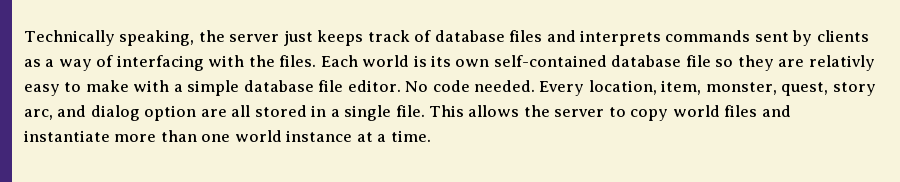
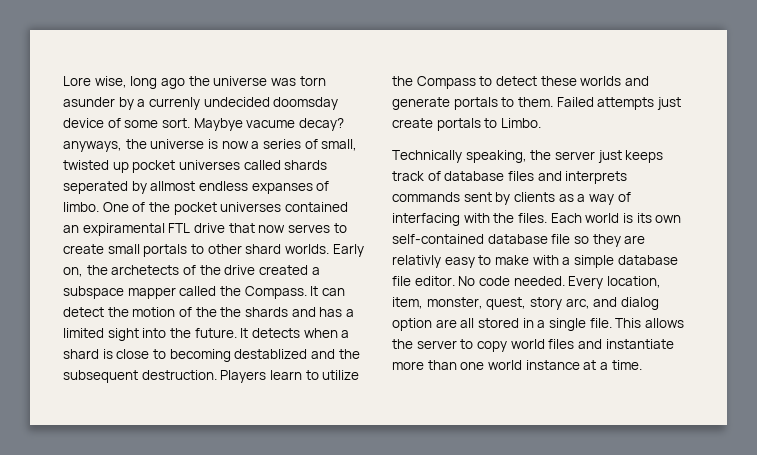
(24, 38) none -> [63,76,326,89] [63,97,339,110] [63,118,344,131] [63,139,358,152] [63,160,328,173] [63,181,330,194] [63,202,348,215] [63,223,347,236] [63,244,364,257] [63,265,320,277] [63,286,345,299] [63,307,354,317] [63,328,350,341] [63,349,360,362] [63,370,360,383] [392,76,649,89] [392,97,681,110] [392,118,541,131] Lore wise, long ago the universe was torn asunder by a currenly undecided doomsday device of some sort. Maybye vacume decay? anyways, the universe is now a series of small, twisted up pocket universes called shards seperated by allmost endless expanses of limbo. One of the pocket universes contained an expiramental FTL drive that now serves to create small portals to other shard worlds. Early on, the archetects of the drive created a subspace mapper called the Compass. It can detect the motion of the the shards and has a limited sight into the future. It detects when a shard is close to becoming destablized and the subsequent destruction. Players learn to utilize the Compass to detect these worlds and generate portals to them. Failed attempts just create portals to Limbo. //

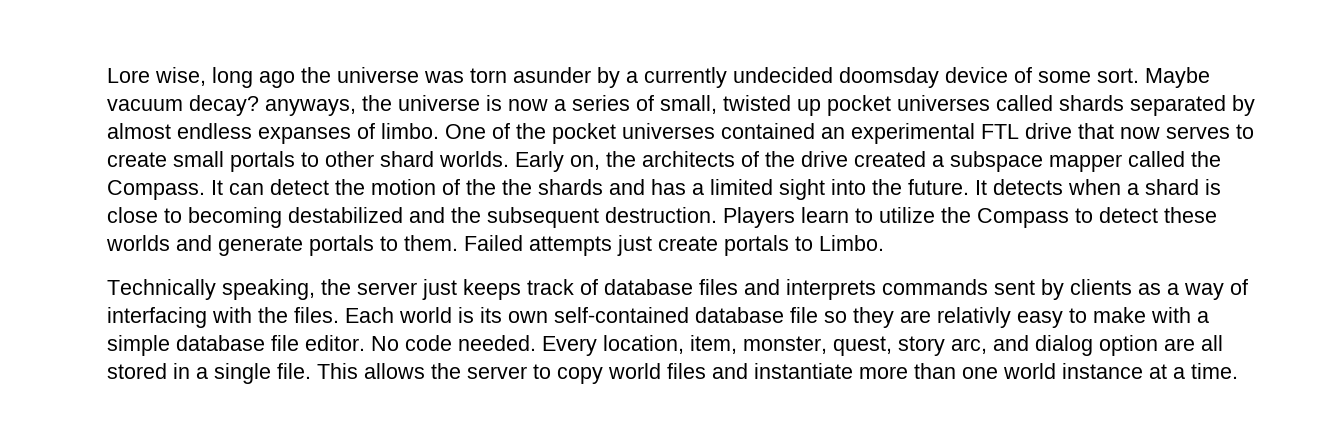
[148,97,200,110] currenly -> [644,67,727,88] currently
[193,118,296,131] Maybye vacume -> [1145,67,1210,88] [107,99,183,111] Maybe vacuum
[63,181,196,194] seperated by allmost -> [1130,95,1255,116] [107,123,171,139] separated by almost
[82,223,165,236] expiramental -> [851,123,975,144] experimental
[111,265,180,275] archetects -> [642,151,735,167] architects
[234,349,308,359] destablized -> [288,207,403,223] destabilized

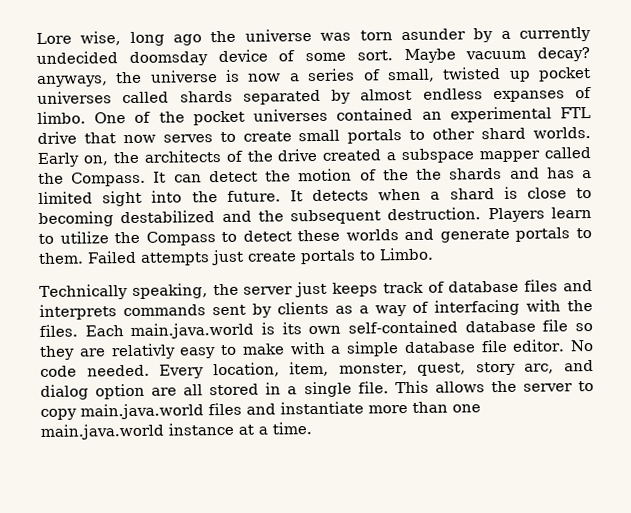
[399,307,452,323] world -> [130,322,255,340] main.java.world
[608,363,661,379] world -> [80,403,204,420] main.java.world
[1003,363,1056,379] world -> [40,423,164,440] main.java.world

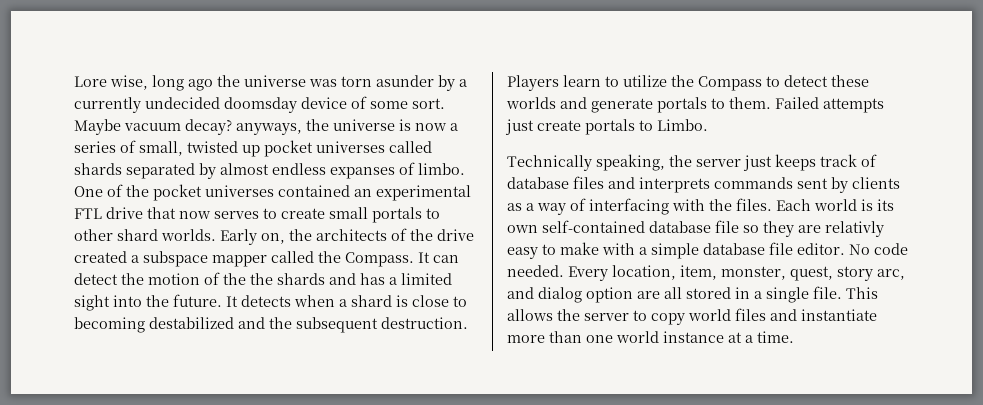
[130,322,255,340] main.java.world -> [814,199,857,211] world
[80,403,204,420] main.java.world -> [688,309,731,321] world
[40,423,164,440] main.java.world -> [616,331,659,343] world

